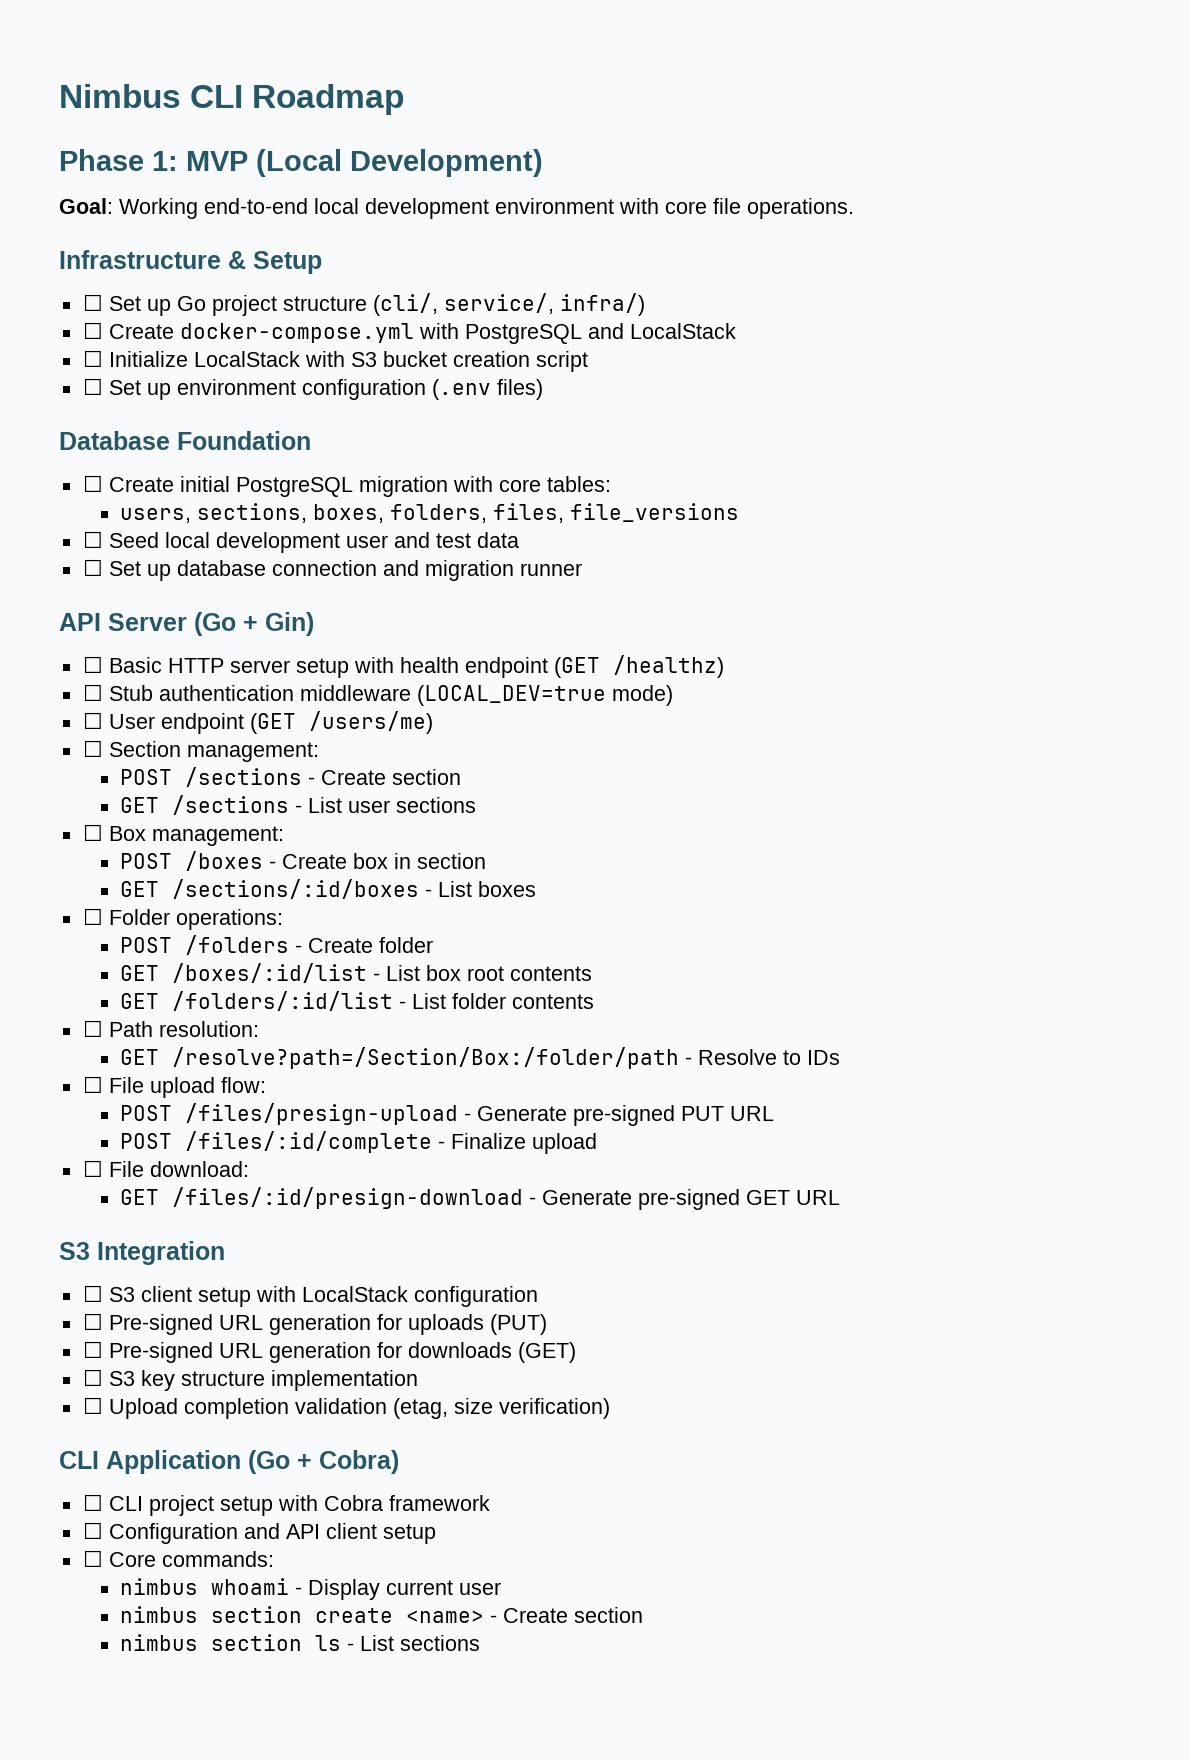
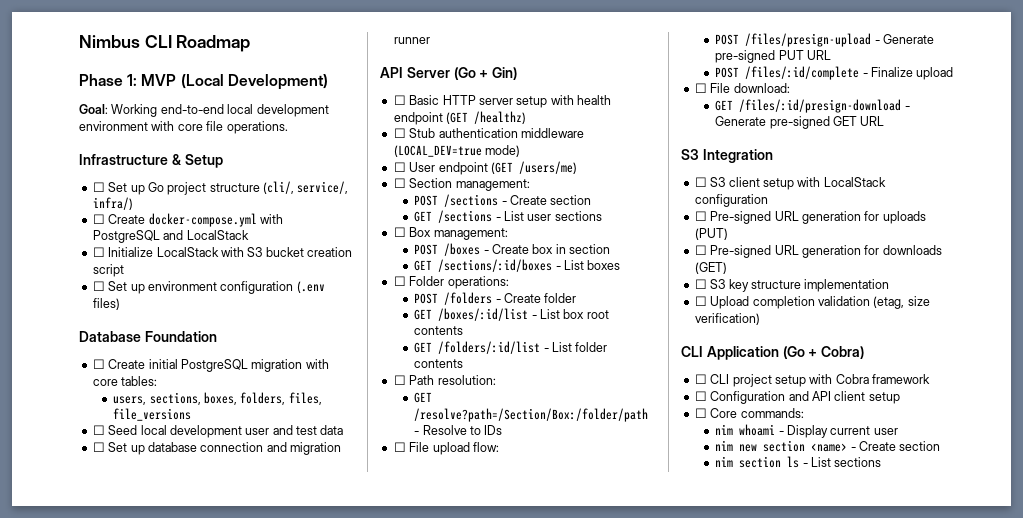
[120,1578,199,1595] nimbus -> [715,424,734,435] nim
[120,1606,394,1623] nimbus section create -> [715,440,806,452] nim new section
[120,1634,199,1651] nimbus -> [715,456,734,467] nim

